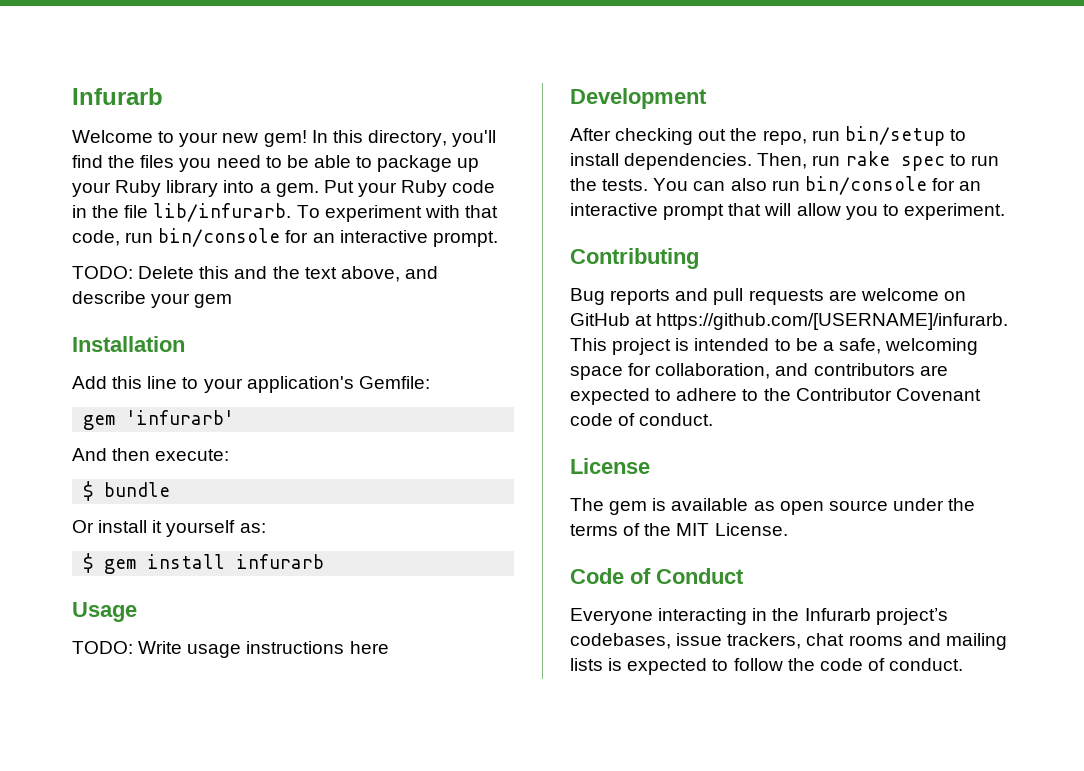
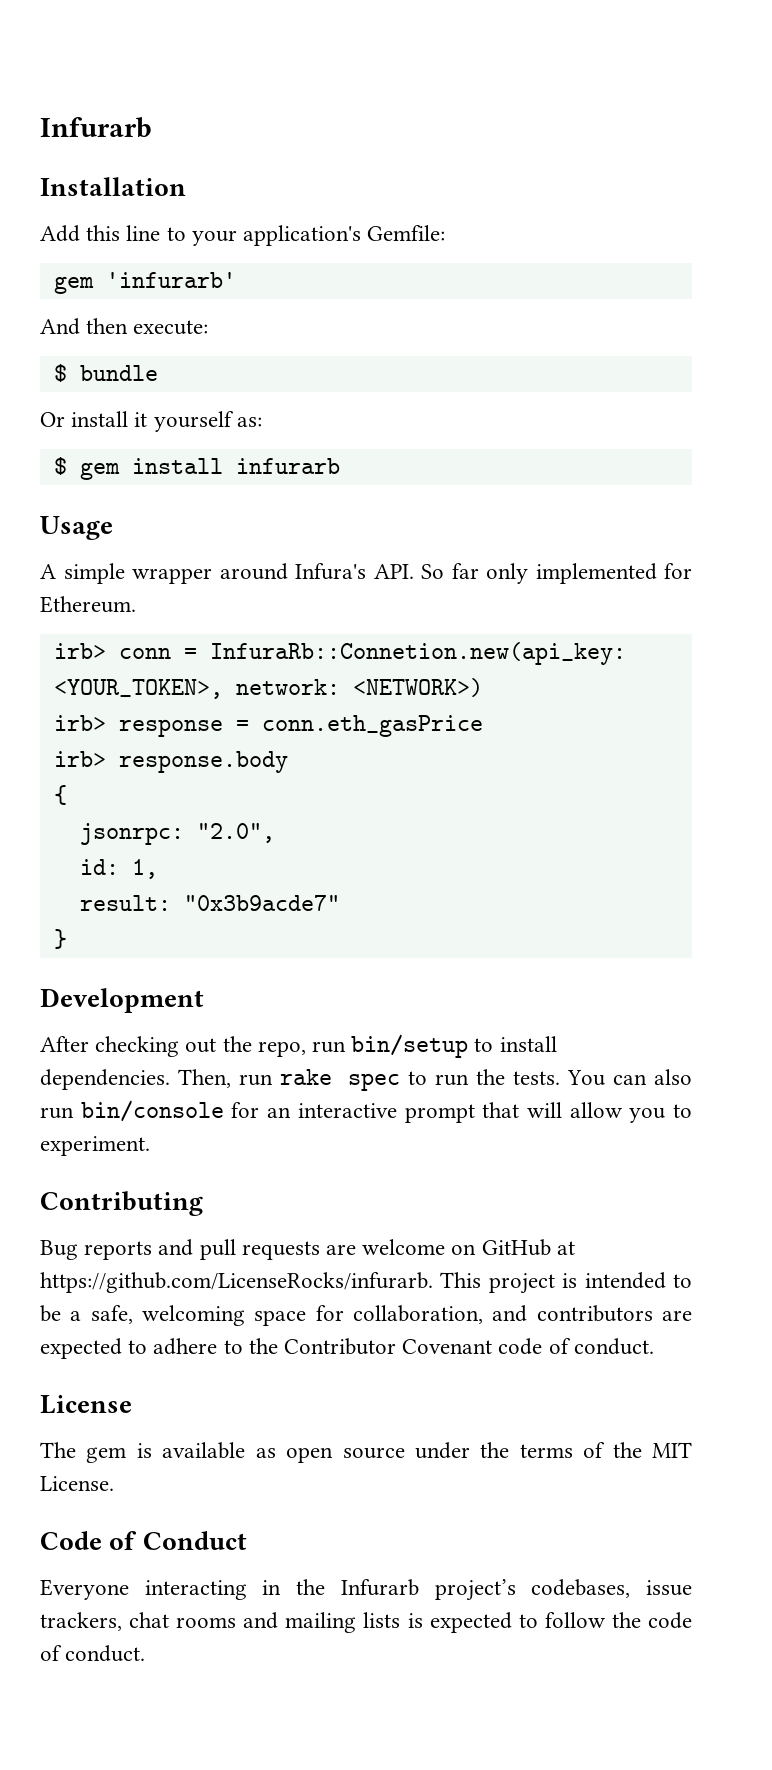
[72,88,163,105] [72,130,497,147] [72,155,480,172] [72,180,496,197] [72,203,498,222] [72,228,498,247] [72,266,438,282] [72,291,233,308] Infurarb // Welcome to your new gem! In this directory, you'll find the files you need to be able to package up your Ruby library into a gem. Put your Ruby code in the file lib/infurarb. To experiment with that code, run bin/console for an interactive prompt. // TODO: Delete this and the text above, and describe your gem -> [40,117,152,138] Infurarb
[72,641,389,658] TODO: Write usage instructions here -> [40,563,692,584] [40,596,136,613] [53,642,626,665] [53,678,483,699] [53,715,483,737] [53,751,288,773] [53,785,67,805] [79,823,275,845] [79,859,158,879] [79,895,340,911] [53,929,67,949] A simple wrapper around Infura's API. So far only implemented for Ethereum. // irb> conn = InfuraRb::Connetion.new(api_key: <YOUR_TOKEN>, network: <NETWORK>) // irb> response = conn.eth_gasPrice // irb> response.body // { // jsonrpc: "2.0", // id: 1, // result: "0x3b9acde7" // }
[656,313,1009,330] https://github.com/[USERNAME]/infurarb. -> [40,1272,433,1293] https://github.com/LicenseRocks/infurarb.

